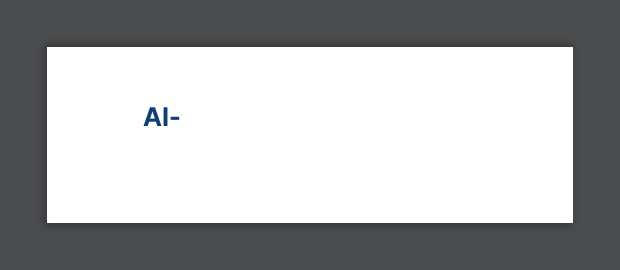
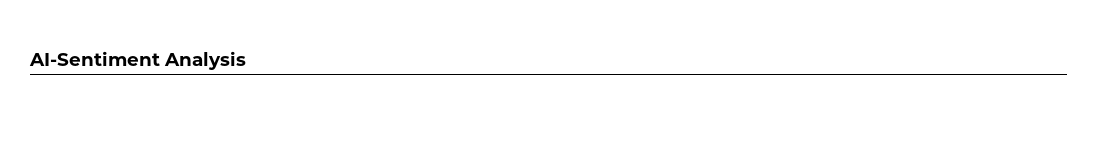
[143,107,181,126] AI- -> [29,51,246,70] AI-Sentiment Analysis

